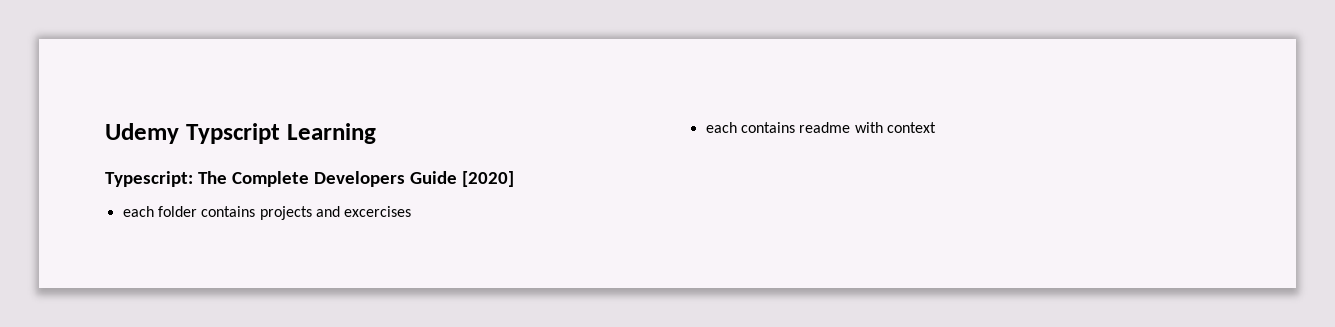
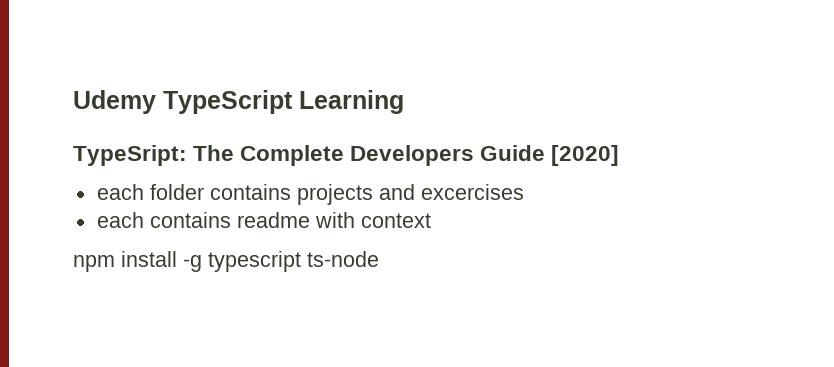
[185,123,280,144] Typscript -> [163,90,293,114] TypeScript
[105,171,193,187] Typescript: -> [73,145,187,166] TypeSript:
(936, 127) none -> [73,251,379,272] // npm install -g typescript ts-node

